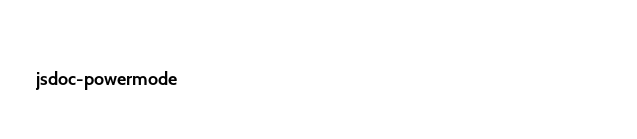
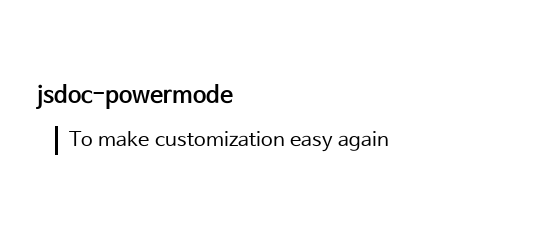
(177, 80) none -> [69,131,390,152] // To make customization easy again

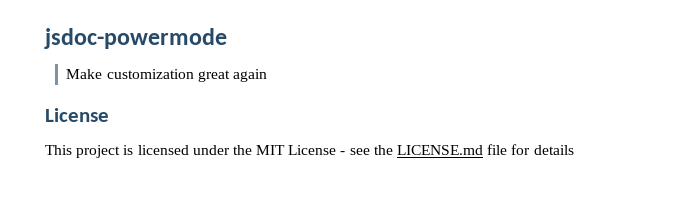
[69,131,390,152] To make customization easy again -> [66,69,267,82] [45,108,109,122] [45,144,574,158] Make customization great again // License // This project is licensed under the MIT License - see the LICENSE.md file for details

